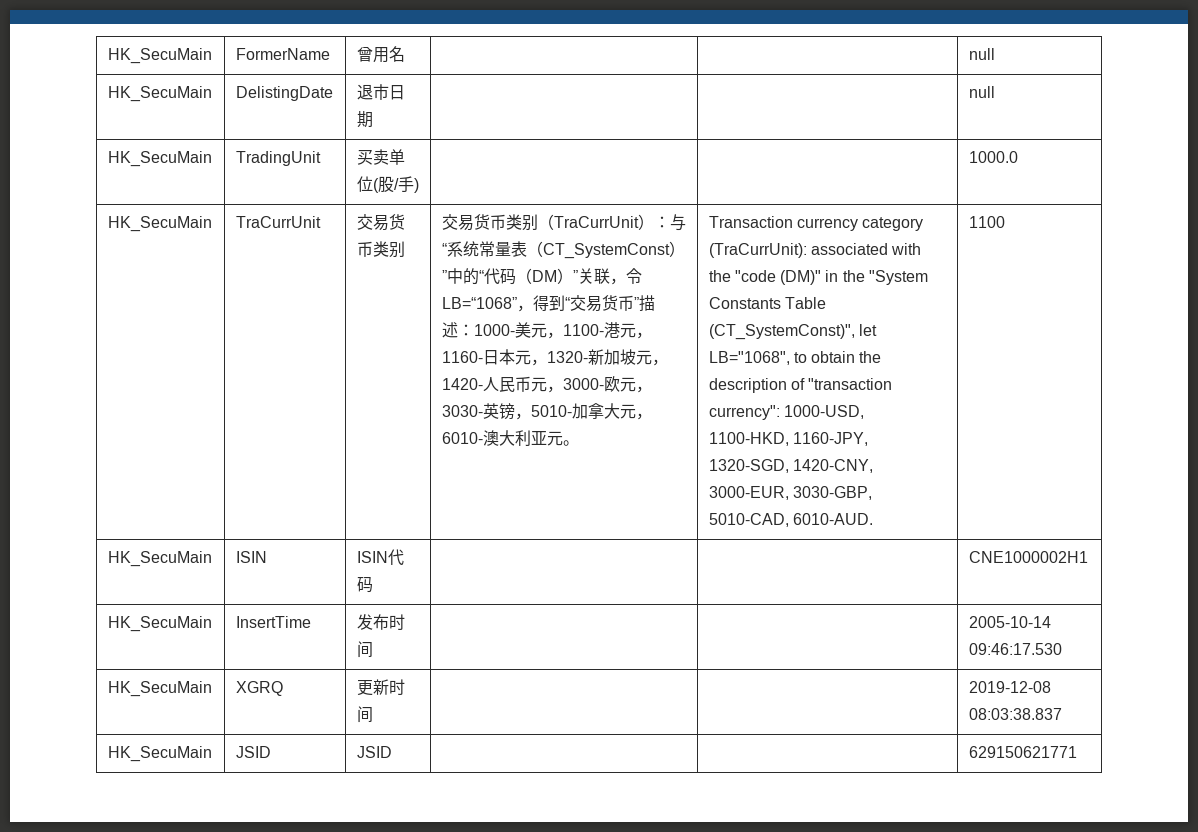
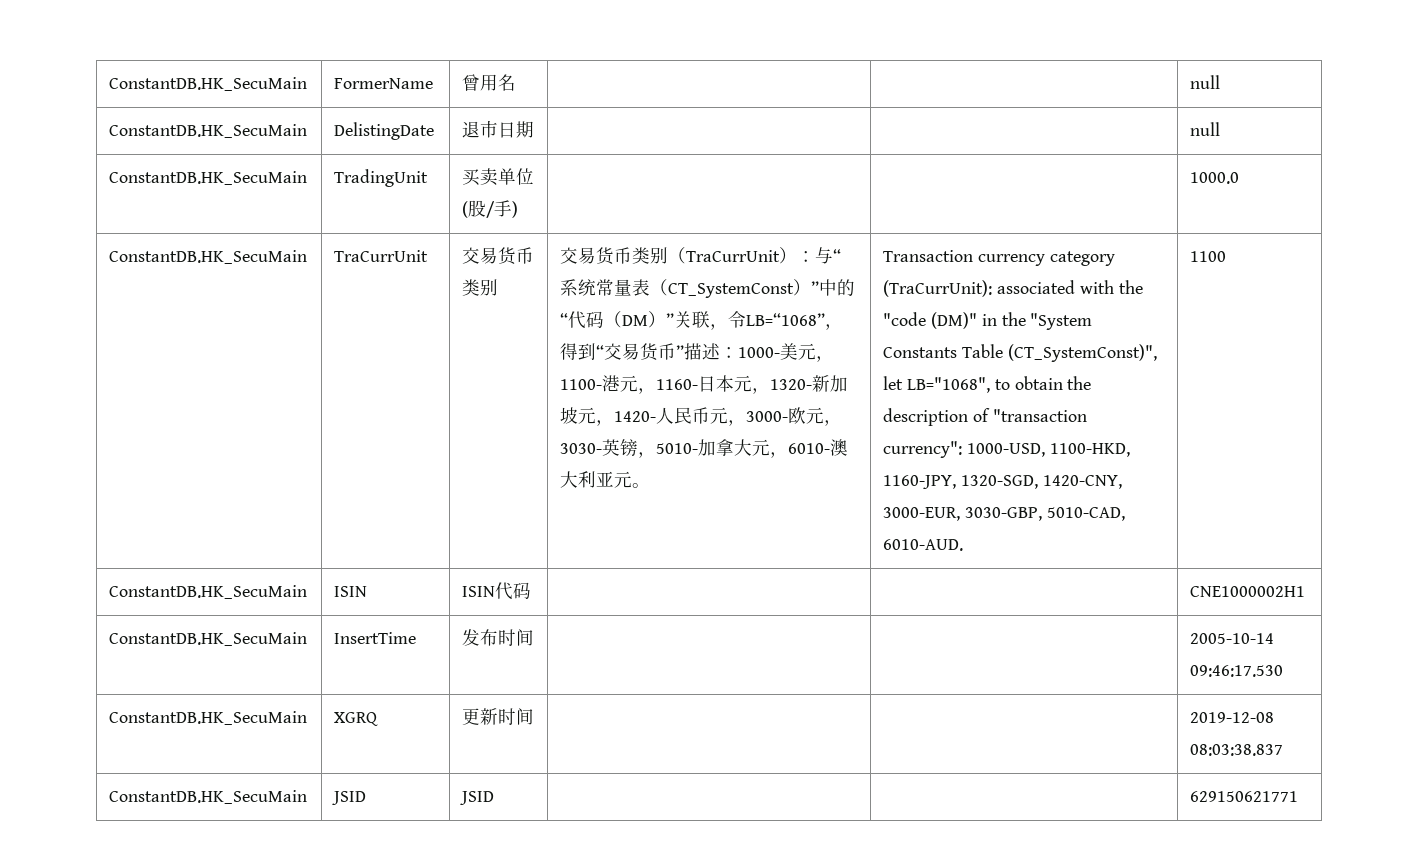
[107,48,212,64] HK_SecuMain -> [109,77,308,91] ConstantDB.HK_SecuMain
[107,86,212,102] HK_SecuMain -> [109,124,308,138] ConstantDB.HK_SecuMain
[107,151,212,167] HK_SecuMain -> [109,171,308,185] ConstantDB.HK_SecuMain
[107,216,212,232] HK_SecuMain -> [109,250,308,264] ConstantDB.HK_SecuMain
[107,551,212,567] HK_SecuMain -> [109,585,308,599] ConstantDB.HK_SecuMain
[107,616,212,632] HK_SecuMain -> [109,632,308,646] ConstantDB.HK_SecuMain
[107,681,212,697] HK_SecuMain -> [109,711,308,725] ConstantDB.HK_SecuMain
[107,746,212,762] HK_SecuMain -> [109,790,308,804] ConstantDB.HK_SecuMain

